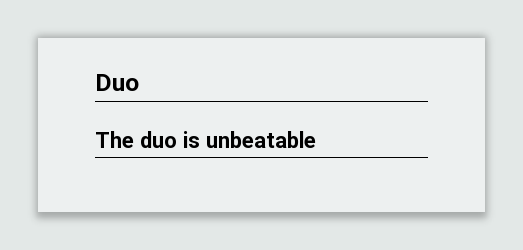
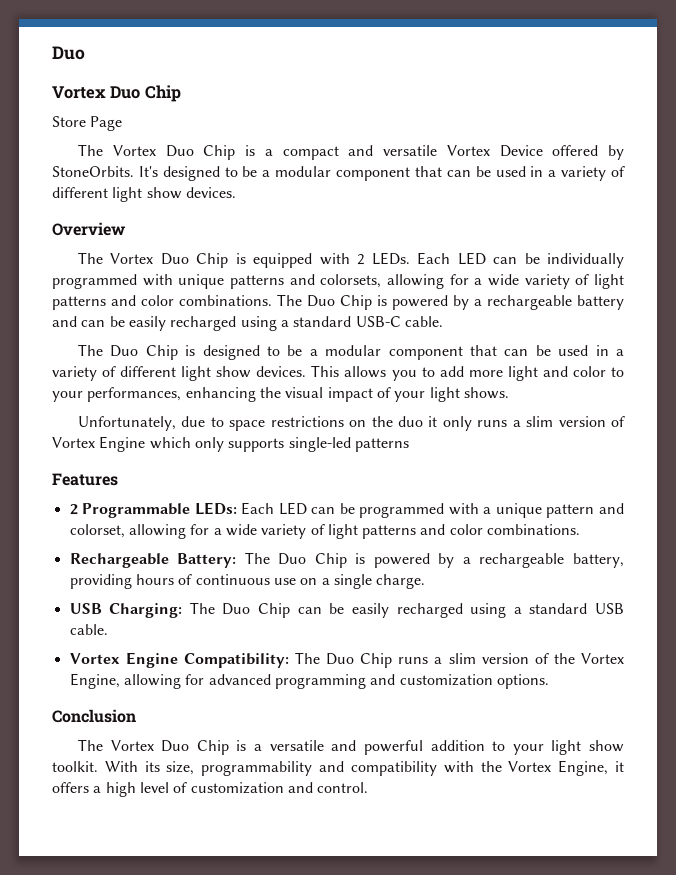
[95,131,316,148] The duo is unbeatable -> [52,85,181,102] [52,116,123,131] [78,144,624,160] [52,166,626,181] [52,187,236,202] [52,222,126,236] [78,252,624,268] [52,274,624,289] [52,294,624,310] [52,316,443,331] [78,344,624,360] [52,365,625,381] [52,387,509,402] [78,416,625,431] [52,436,409,452] [52,473,118,486] [69,502,624,518] [69,524,581,539] [69,552,624,568] [69,574,426,589] [69,602,625,618] [69,624,108,635] [69,652,625,668] [69,673,549,689] [52,709,136,723] [78,739,625,755] [52,760,624,776] [52,782,369,797] Vortex Duo Chip // Store Page // The Vortex Duo Chip is a compact and versatile Vortex Device offered by StoneOrbits. It's designed to be a modular component that can be used in a variety of different light show devices. // Overview // The Vortex Duo Chip is equipped with 2 LEDs. Each LED can be individually programmed with unique patterns and colorsets, allowing for a wide variety of light patterns and color combinations. The Duo Chip is powered by a rechargeable battery and can be easily recharged using a standard USB-C cable. // The Duo Chip is designed to be a modular component that can be used in a variety of different light show devices. This allows you to add more light and color to your performances, enhancing the visual impact of your light shows. // Unfortunately, due to space restrictions on the duo it only runs a slim version of Vortex Engine which only supports single-led patterns // Features // 2 Programmable LEDs: Each LED can be programmed with a unique pattern and colorset, allowing for a wide variety of light patterns and color combinations. // Rechargeable Battery: The Duo Chip is powered by a rechargeable battery, providing hours of continuous use on a single charge. // USB Charging: The Duo Chip can be easily recharged using a standard USB cable. // Vortex Engine Compatibility: The Duo Chip runs a slim version of the Vortex Engine, allowing for advanced programming and customization options. // Conclusion // The Vortex Duo Chip is a versatile and powerful addition to your light show toolkit. With its size, programmability and compatibility with the Vortex Engine, it offers a high level of customization and control.

